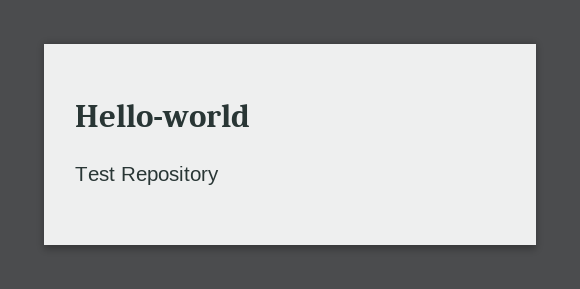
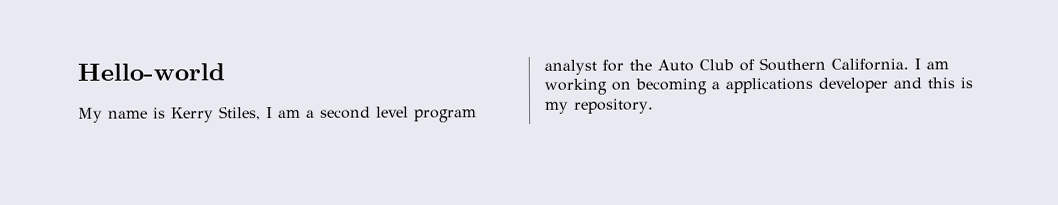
[75,166,219,185] Test Repository -> [78,106,477,123] [544,57,949,75] [544,77,973,95] [544,98,654,114] My name is Kerry Stiles, I am a second level program analyst for the Auto Club of Southern California. I am working on becoming a applications developer and this is my repository.

